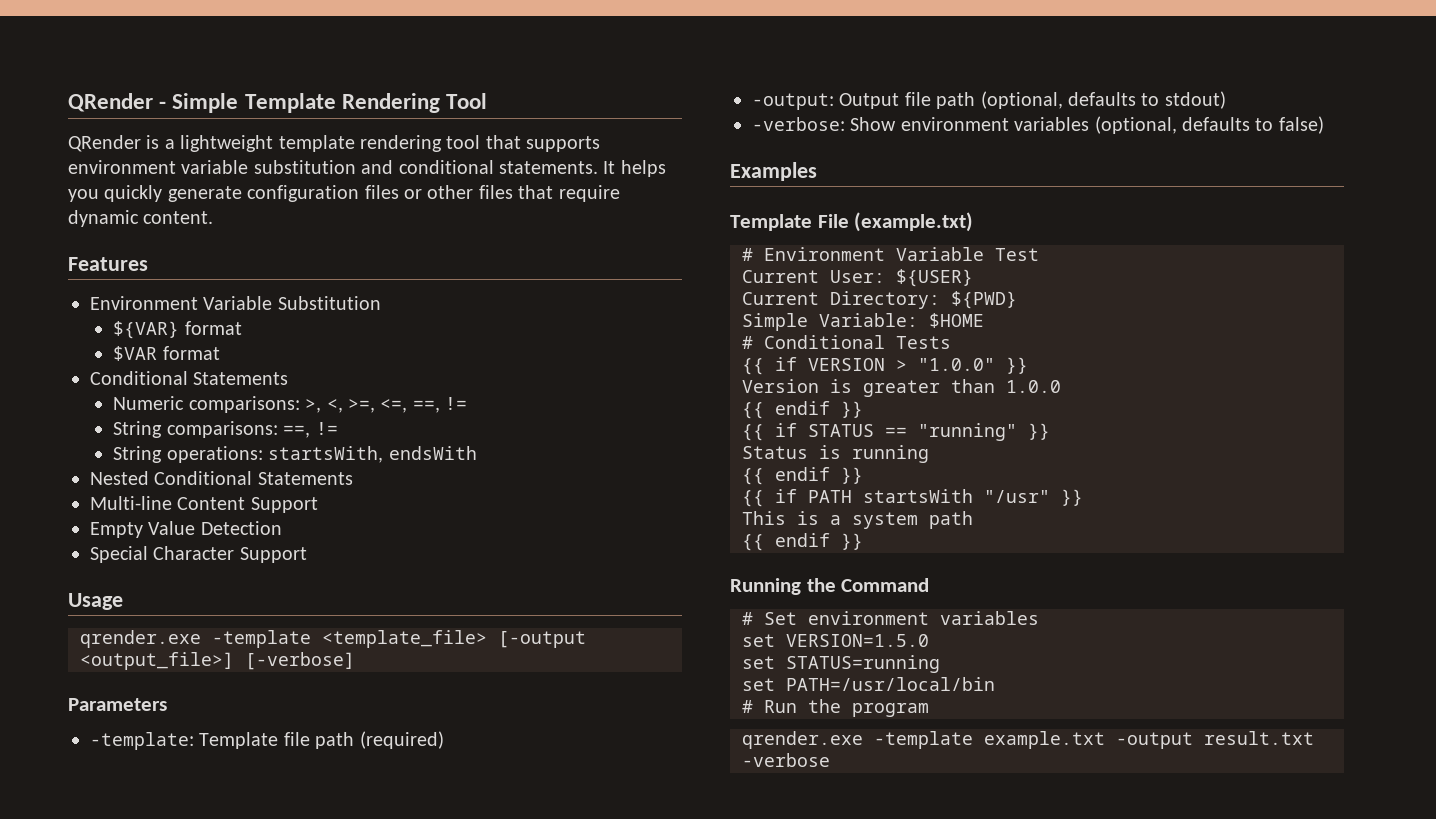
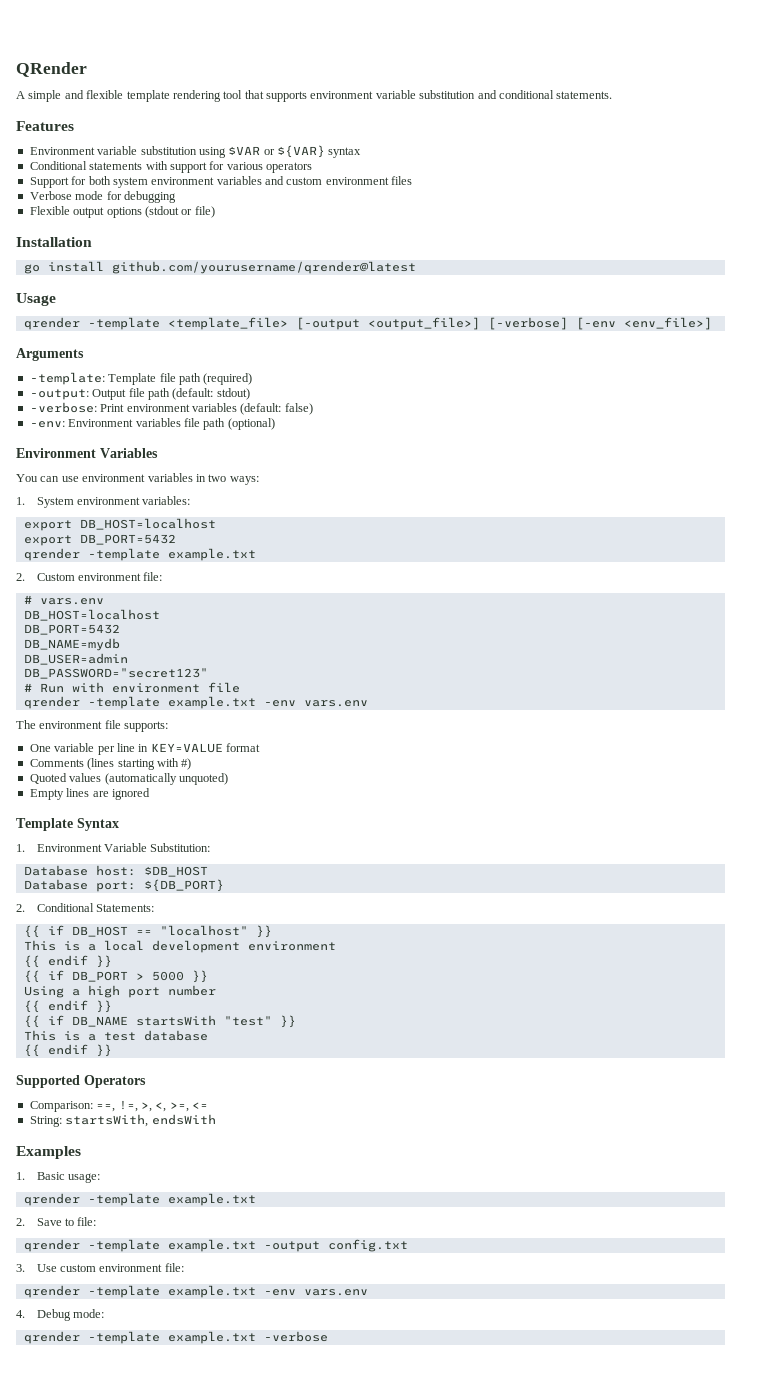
[68,93,488,113] [68,135,274,152] QRender - Simple Template Rendering Tool // QRender is a lightweight -> [16,62,87,77] [16,90,124,102] QRender // A simple and flexible
[603,160,666,177] [68,185,620,202] [68,210,214,227] [68,257,148,271] [90,296,381,310] [113,321,242,339] [113,346,220,361] [90,371,289,385] [113,396,468,413] [113,421,338,438] [113,446,477,463] [90,471,353,485] [90,496,318,513] [90,521,282,538] [90,546,307,563] It helps you quickly generate configuration files or other files that require dynamic content. // Features // Environment Variable Substitution // ${VAR} format // $VAR format // Conditional Statements // Numeric comparisons: >, <, >=, <=, ==, != // String comparisons: ==, != // String operations: startsWith, endsWith // Nested Conditional Statements // Multi-line Content Support // Empty Value Detection // Special Character Support -> [16,121,74,131] [29,145,362,158] [29,161,312,173] [29,176,413,188] [29,191,176,203] [29,206,215,218] [16,237,92,247] [23,261,416,274] // Features // Environment variable substitution using $VAR or ${VAR} syntax // Conditional statements with support for various operators // Support for both system environment variables and custom environment files // Verbose mode for debugging // Flexible output options (stdout or file) // Installation // go install github.com/yourusername/qrender@latest
[80,630,201,648] qrender.exe -> [23,317,80,330] qrender
[68,698,167,711] // Parameters -> [575,317,712,330] [16,348,84,361] [-env <env_file>] // Arguments
[980,91,1160,109] (optional, defaults to -> [172,388,214,400] (default:
[850,116,1324,134] [730,162,817,181] [730,212,974,232] [742,247,1039,261] [742,269,973,287] [742,291,1017,309] [742,313,984,331] [742,335,951,349] [742,357,1028,375] [742,379,1061,397] [742,401,863,419] [742,423,1050,441] [742,445,929,463] [742,467,863,485] [742,489,1083,507] [742,511,973,529] [742,533,863,551] [730,578,930,595] [742,611,1039,625] [742,634,929,647] [742,655,940,673] [742,677,995,691] [742,699,929,717] [742,731,1314,749] Show environment variables (optional, defaults to false) // Examples // Template File (example.txt) // # Environment Variable Test // Current User: ${USER} // Current Directory: ${PWD} // Simple Variable: $HOME // # Conditional Tests // {{ if VERSION > "1.0.0" }} // Version is greater than 1.0.0 // {{ endif }} // {{ if STATUS == "running" }} // Status is running // {{ endif }} // {{ if PATH startsWith "/usr" }} // This is a system path // {{ endif }} // Running the Command // # Set environment variables // set VERSION=1.5.0 // set STATUS=running // set PATH=/usr/local/bin // # Run the program // qrender.exe -template example.txt -output result.txt -> [100,403,313,415] [29,418,275,430] [16,448,158,458] [16,473,259,485] [16,496,191,508] [23,518,216,531] [23,534,176,546] [23,548,256,561] [16,572,163,581] [23,595,104,605] [23,609,160,621] [23,624,120,635] [23,638,120,651] [23,653,128,665] [23,668,208,679] [23,682,240,693] [23,696,368,709] [16,720,169,732] [29,743,260,755] [29,758,192,770] [29,773,228,785] [29,788,150,800] [16,818,119,831] [16,843,211,852] [23,865,208,877] [23,879,224,892] [16,903,154,912] [23,925,272,938] [23,940,336,953] [23,955,112,968] [23,970,208,983] [23,985,216,998] [23,1000,112,1013] [23,1015,296,1028] [23,1030,208,1041] [23,1044,112,1057] [16,1075,146,1088] [29,1100,208,1112] [29,1114,216,1127] [16,1146,81,1159] [16,1172,100,1183] [23,1193,256,1206] [16,1217,97,1226] [23,1239,408,1252] [16,1263,184,1272] [23,1285,368,1298] [16,1309,104,1321] [23,1331,256,1344] Print environment variables (default: false) // -env: Environment variables file path (optional) // Environment Variables // You can use environment variables in two ways: // 1. System environment variables: // export DB_HOST=localhost // export DB_PORT=5432 // qrender -template example.txt // 2. Custom environment file: // # vars.env // DB_HOST=localhost // DB_PORT=5432 // DB_NAME=mydb // DB_USER=admin // DB_PASSWORD="secret123" // # Run with environment file // qrender -template example.txt -env vars.env // The environment file supports: // One variable per line in KEY=VALUE format // Comments (lines starting with #) // Quoted values (automatically unquoted) // Empty lines are ignored // Template Syntax // 1. Environment Variable Substitution: // Database host: $DB_HOST // Database port: ${DB_PORT} // 2. Conditional Statements: // {{ if DB_HOST == "localhost" }} // This is a local development environment // {{ endif }} // {{ if DB_PORT > 5000 }} // Using a high port number // {{ endif }} // {{ if DB_NAME startsWith "test" }} // This is a test database // {{ endif }} // Supported Operators // Comparison: ==, !=, >, <, >=, <= // String: startsWith, endsWith // Examples // 1. Basic usage: // qrender -template example.txt // 2. Save to file: // qrender -template example.txt -output config.txt // 3. Use custom environment file: // qrender -template example.txt -env vars.env // 4. Debug mode: // qrender -template example.txt

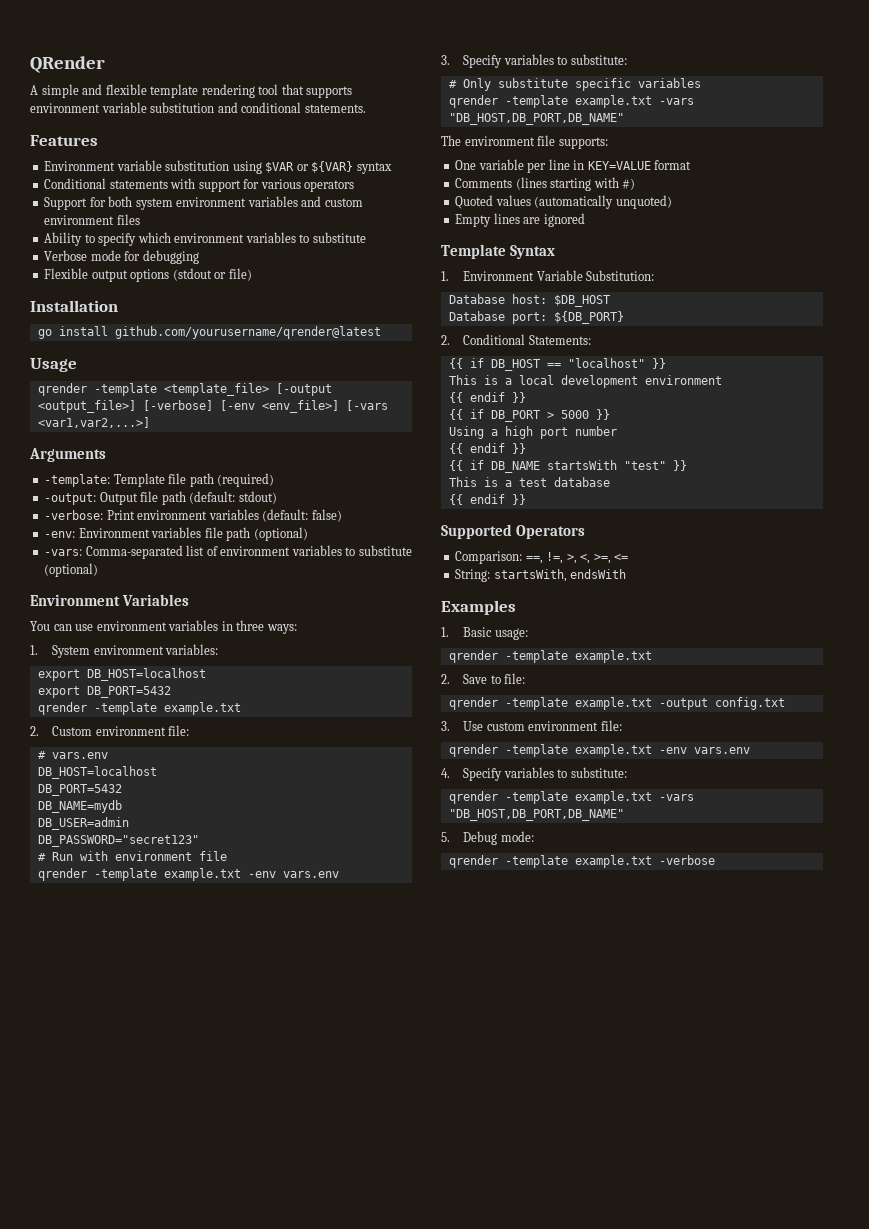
(413, 180) none -> [44,232,366,246] // Ability to specify which environment variables to substitute
(712, 323) none -> [345,400,388,411] [37,417,150,428] [-vars <var1,var2,...>]
(275, 424) none -> [44,545,412,559] [44,563,99,577] // -vars: Comma-separated list of environment variables to substitute (optional)
[208,474,227,482] two -> [236,620,265,631] three
(368, 703) none -> [441,54,627,68] [448,78,701,91] [448,95,694,108] [448,113,624,125] // 3. Specify variables to substitute: // # Only substitute specific variables // qrender -template example.txt -vars "DB_HOST,DB_PORT,DB_NAME"
(25, 1314) none -> [463,767,627,781] [448,791,694,804] [448,809,624,821] [441,832,450,842] Specify variables to substitute: // qrender -template example.txt -vars "DB_HOST,DB_PORT,DB_NAME" // 5.

